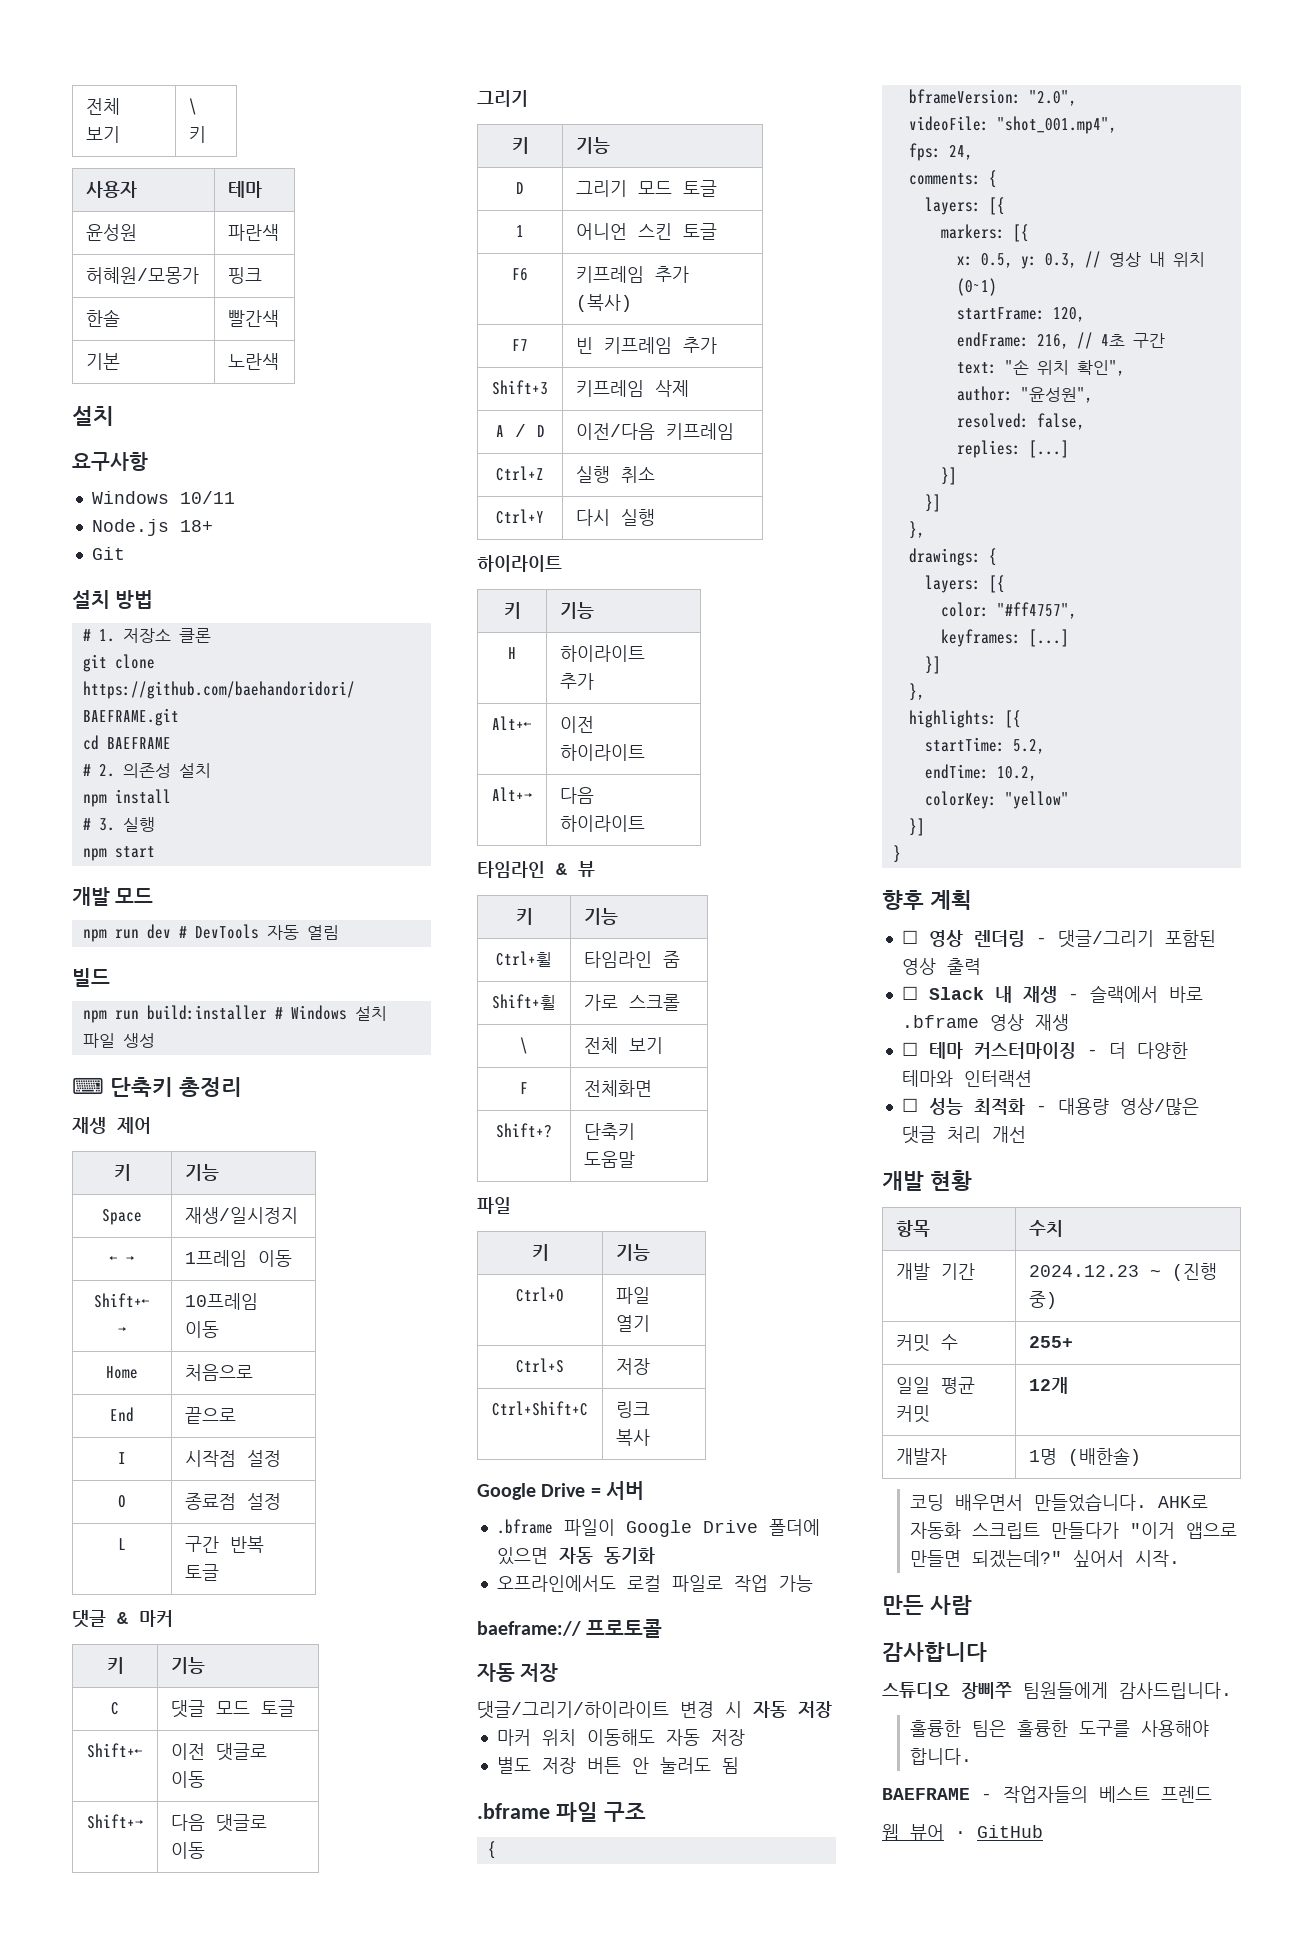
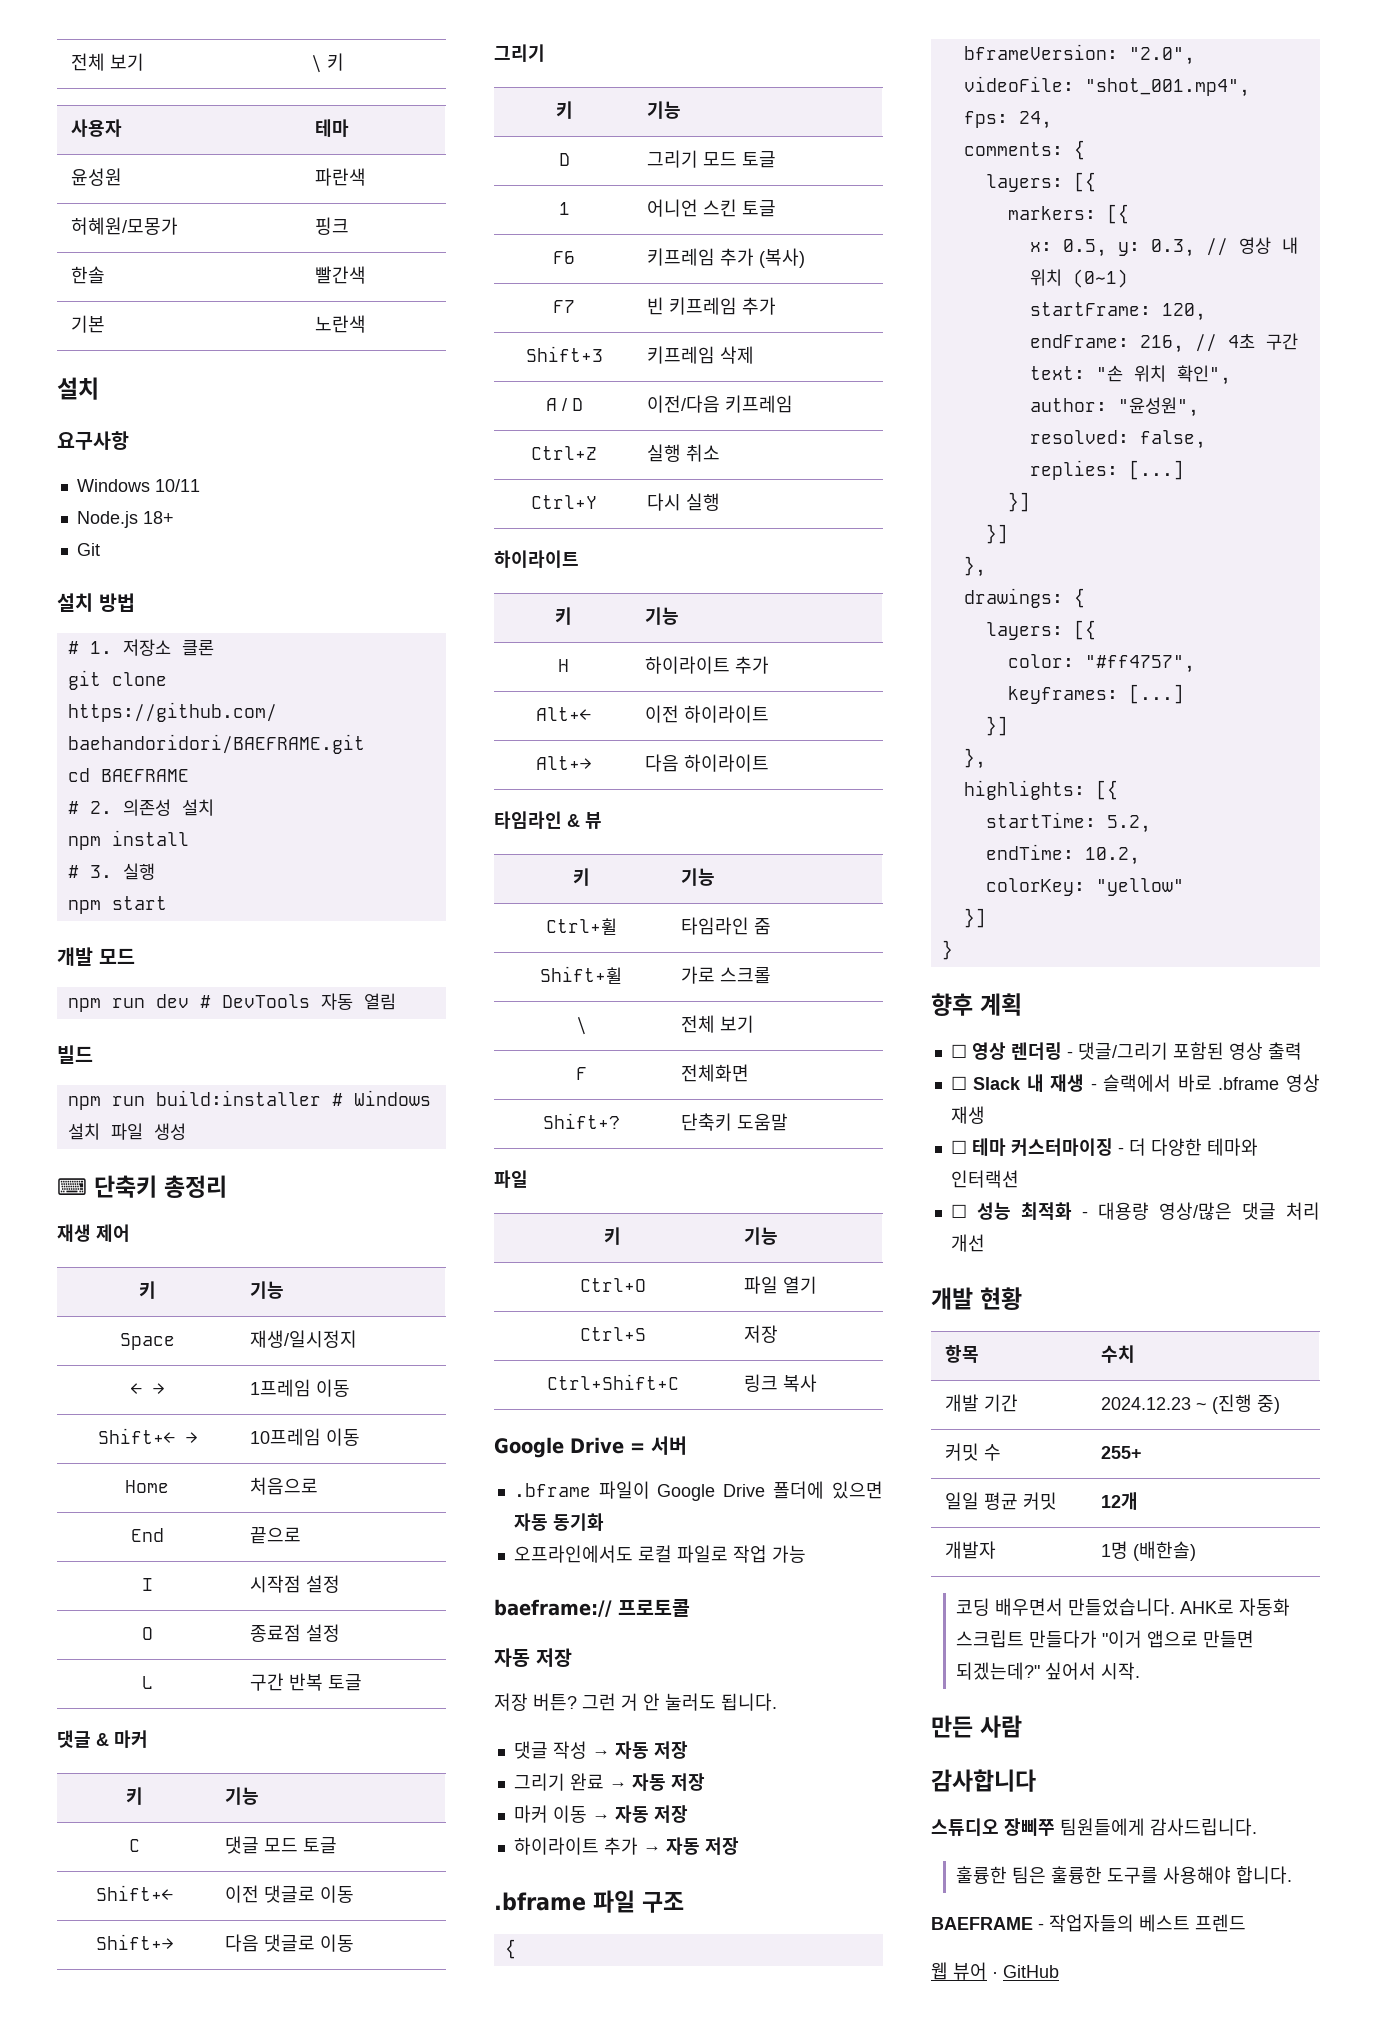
[477,1701,742,1719] 댓글/그리기/하이라이트 변경 시 -> [494,1693,777,1711] [513,1741,688,1759] [513,1773,627,1791] 저장 버튼? 그런 거 안 눌러도 됩니다. // 댓글 작성 → 자동 저장 // 그리기 완료 →
[541,1729,745,1746] [496,1757,739,1774] 위치 이동해도 자동 저장 // 별도 저장 버튼 안 눌러도 됨 -> [552,1805,688,1823] [513,1837,739,1855] 이동 → 자동 저장 // 하이라이트 추가 → 자동 저장

